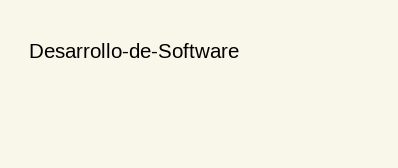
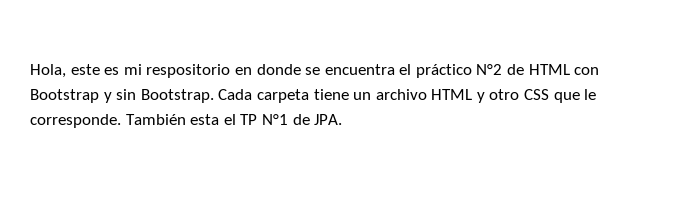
[29,43,239,58] Desarrollo-de-Software -> [30,64,600,78] [30,89,597,103] [30,114,343,128] Hola, este es mi respositorio en donde se encuentra el práctico N°2 de HTML con Bootstrap y sin Bootstrap. Cada carpeta tiene un archivo HTML y otro CSS que le corresponde. También esta el TP N°1 de JPA.

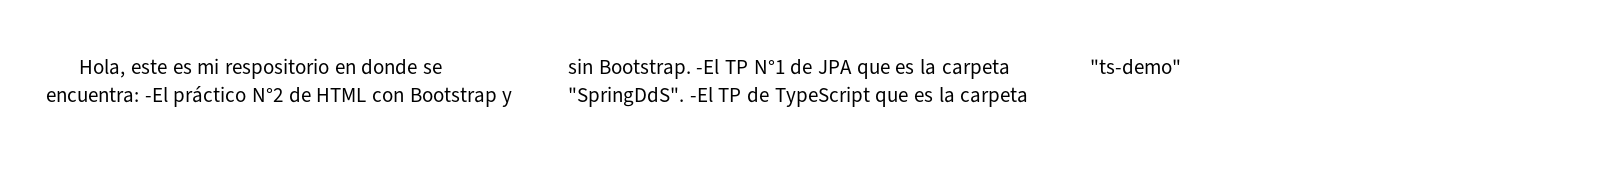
[324,64,412,75] encuentra el -> [46,87,168,103] encuentra: -El
[218,89,597,103] [30,114,343,128] Cada carpeta tiene un archivo HTML y otro CSS que le corresponde. También esta el TP N°1 de JPA. -> [696,59,1010,79] [568,86,1029,107] [1090,59,1181,75] -El TP N°1 de JPA que es la carpeta "SpringDdS". -El TP de TypeScript que es la carpeta "ts-demo"

